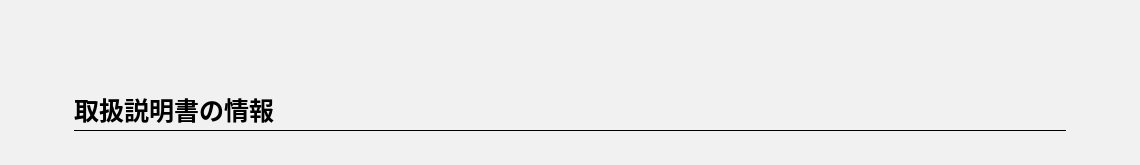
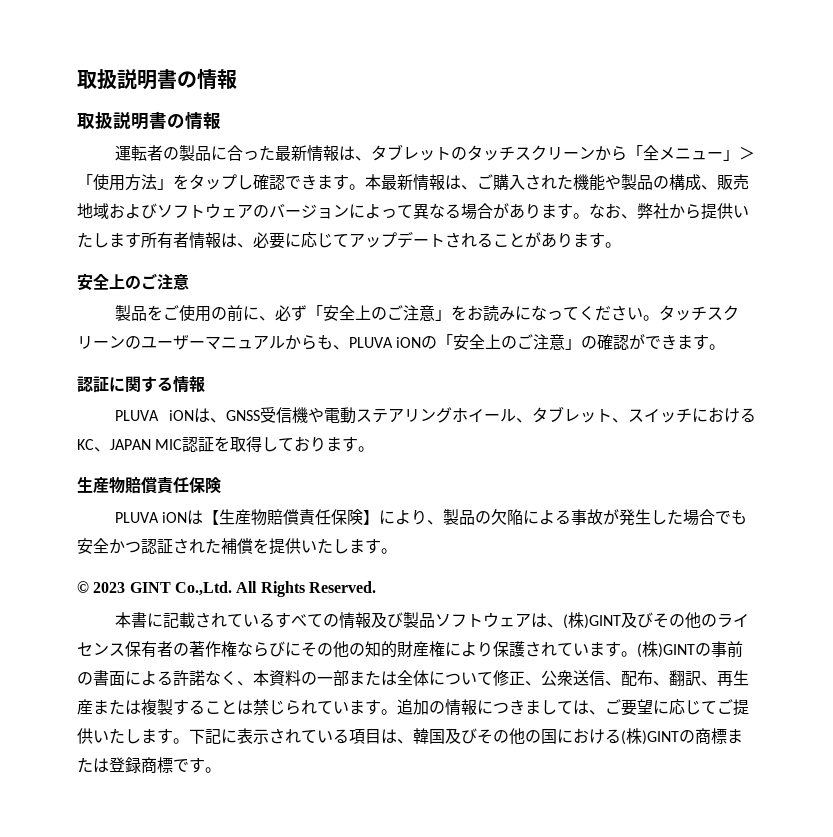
[74,98,274,124] 取扱説明書の情報 -> [77,69,237,90] [77,111,221,130] [115,144,756,162] [77,174,749,191] [77,203,749,220] [77,231,621,249] [77,273,189,290] [115,305,740,322] [77,334,726,350] [77,375,205,393] [115,406,756,424] [77,436,375,452] [77,477,221,494] [115,509,748,526] [77,538,397,555] [77,581,376,597] [115,612,750,629] [77,641,743,658] [77,670,749,687] [77,699,749,716] [77,728,743,745] [77,757,221,773] 取扱説明書の情報 // 取扱説明書の情報 // 運転者の製品に合った最新情報は、タブレットのタッチスクリーンから「全メニュー」＞「使用方法」をタップし確認できます。本最新情報は、ご購入された機能や製品の構成、販売地域およびソフトウェアのバージョンによって異なる場合があります。なお、弊社から提供いたします所有者情報は、必要に応じてアップデートされることがあります。 // 安全上のご注意 // 製品をご使用の前に、必ず「安全上のご注意」をお読みになってください。タッチスクリーンのユーザーマニュアルからも、PLUVA iONの「安全上のご注意」の確認ができます。 // 認証に関する情報 // PLUVA iONは、GNSS受信機や電動ステアリングホイール、タブレット、スイッチにおけるKC、JAPAN MIC認証を取得しております。 // 生産物賠償責任保険 // PLUVA iONは【生産物賠償責任保険】により、製品の欠陥による事故が発生した場合でも安全かつ認証された補償を提供いたします。 // © 2023 GINT Co.,Ltd. All Rights Reserved. // 本書に記載されているすべての情報及び製品ソフトウェアは、(株)GINT及びその他のライセンス保有者の著作権ならびにその他の知的財産権により保護されています。(株)GINTの事前の書面による許諾なく、本資料の一部または全体について修正、公衆送信、配布、翻訳、再生産または複製することは禁じられています。追加の情報につきましては、ご要望に応じてご提供いたします。下記に表示されている項目は、韓国及びその他の国における(株)GINTの商標または登録商標です。

